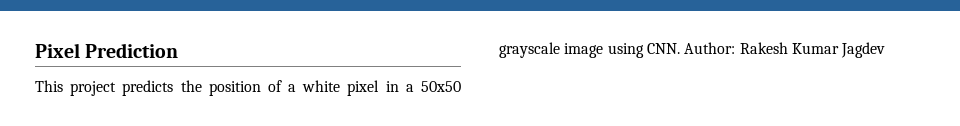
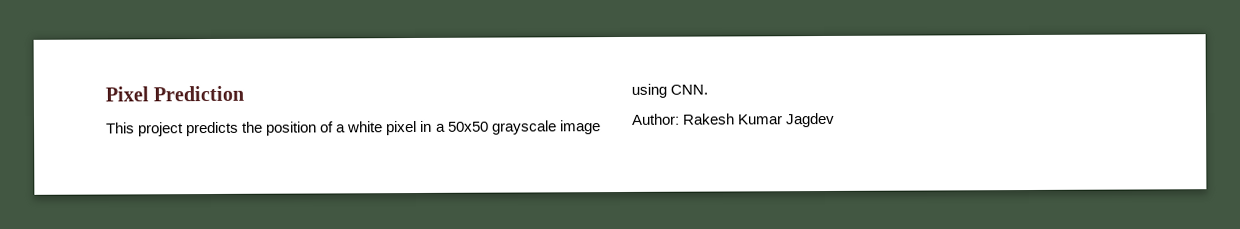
(680, 48) none -> (709, 89) //

